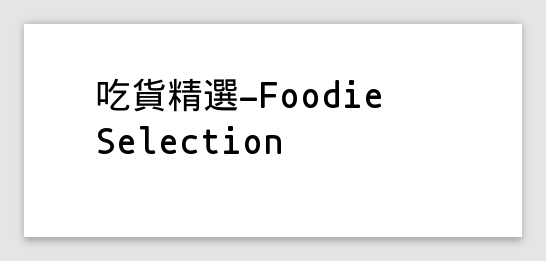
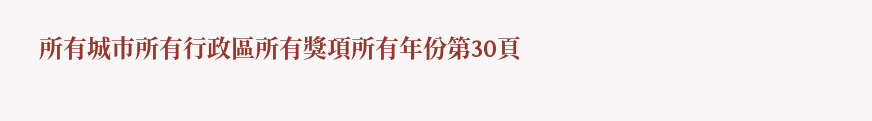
[95,78,384,112] [95,126,284,154] 吃貨精選-Foodie Selection -> [39,35,524,62] 所有城市所有行政區所有獎項所有年份第30頁

